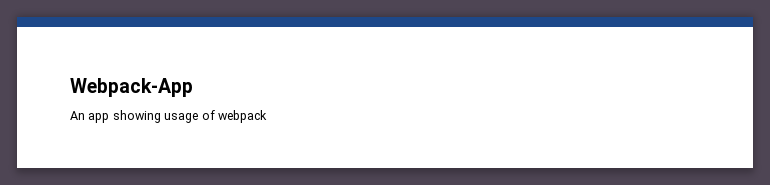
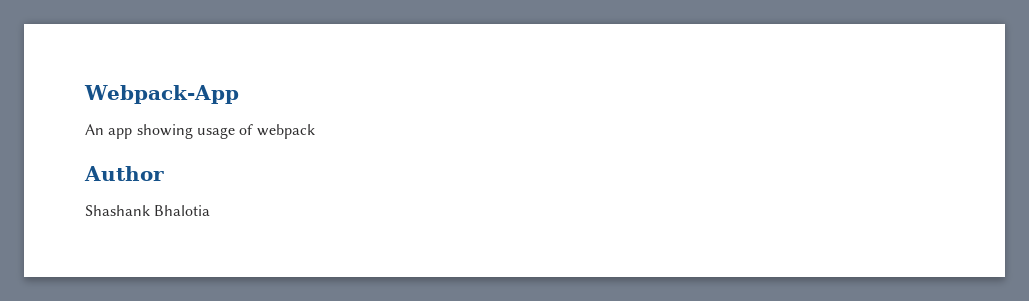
(267, 116) none -> [84,166,164,181] [85,205,211,216] // Author // Shashank Bhalotia

